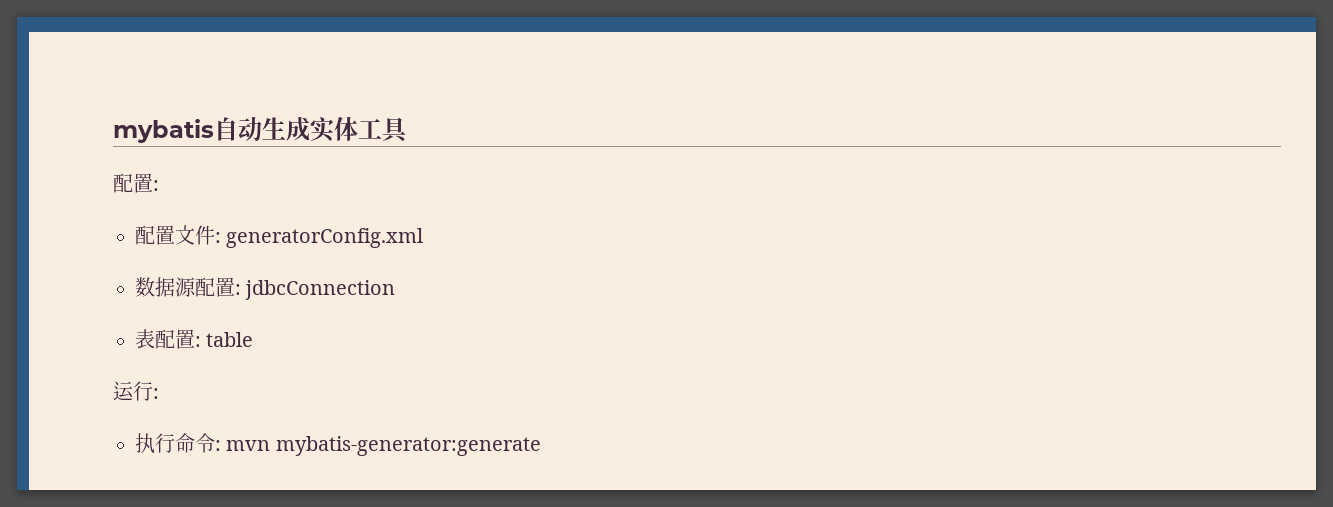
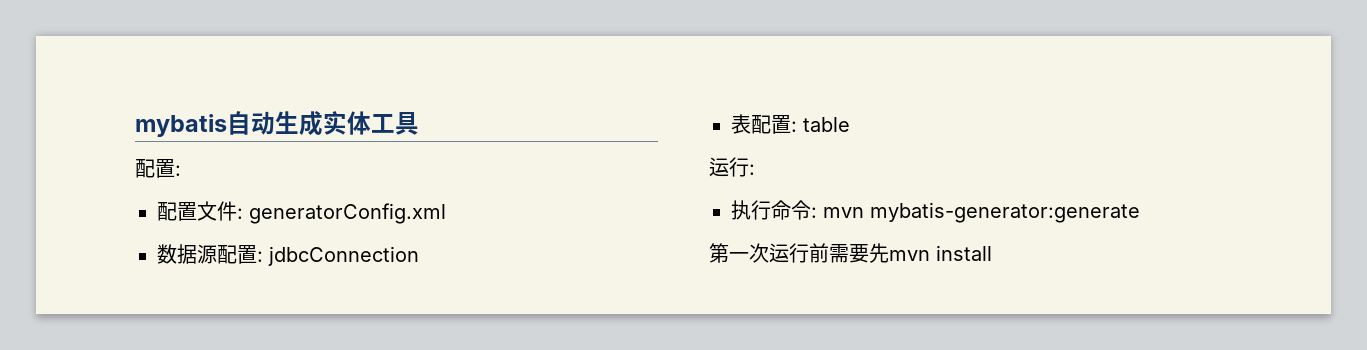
(541, 446) none -> [709,243,992,263] // 第一次运行前需要先mvn install

